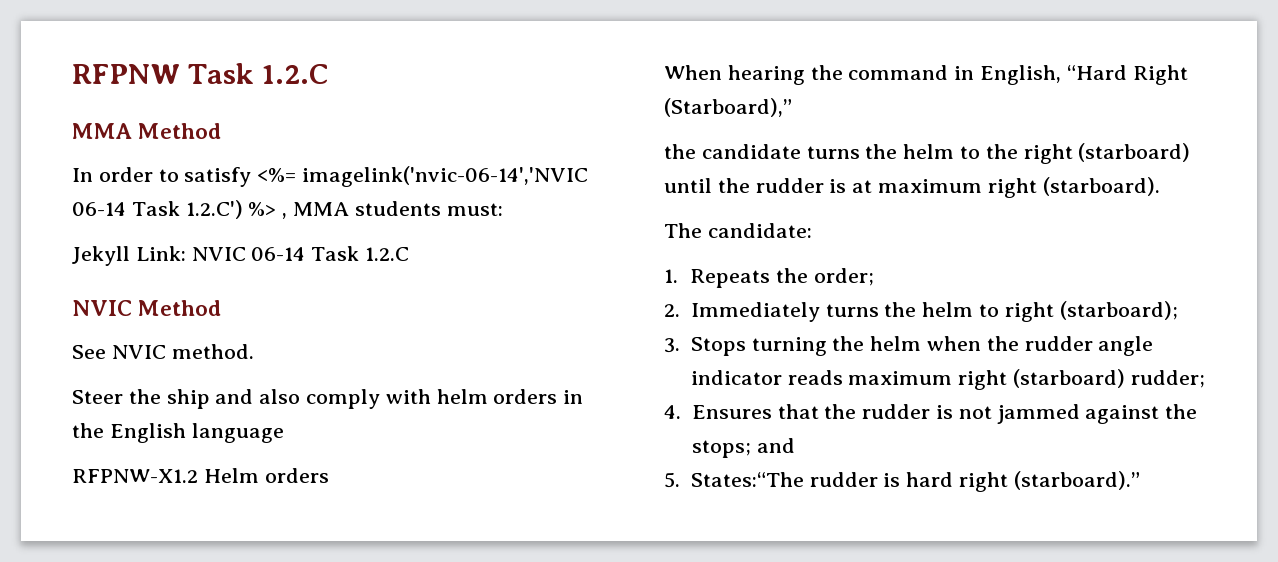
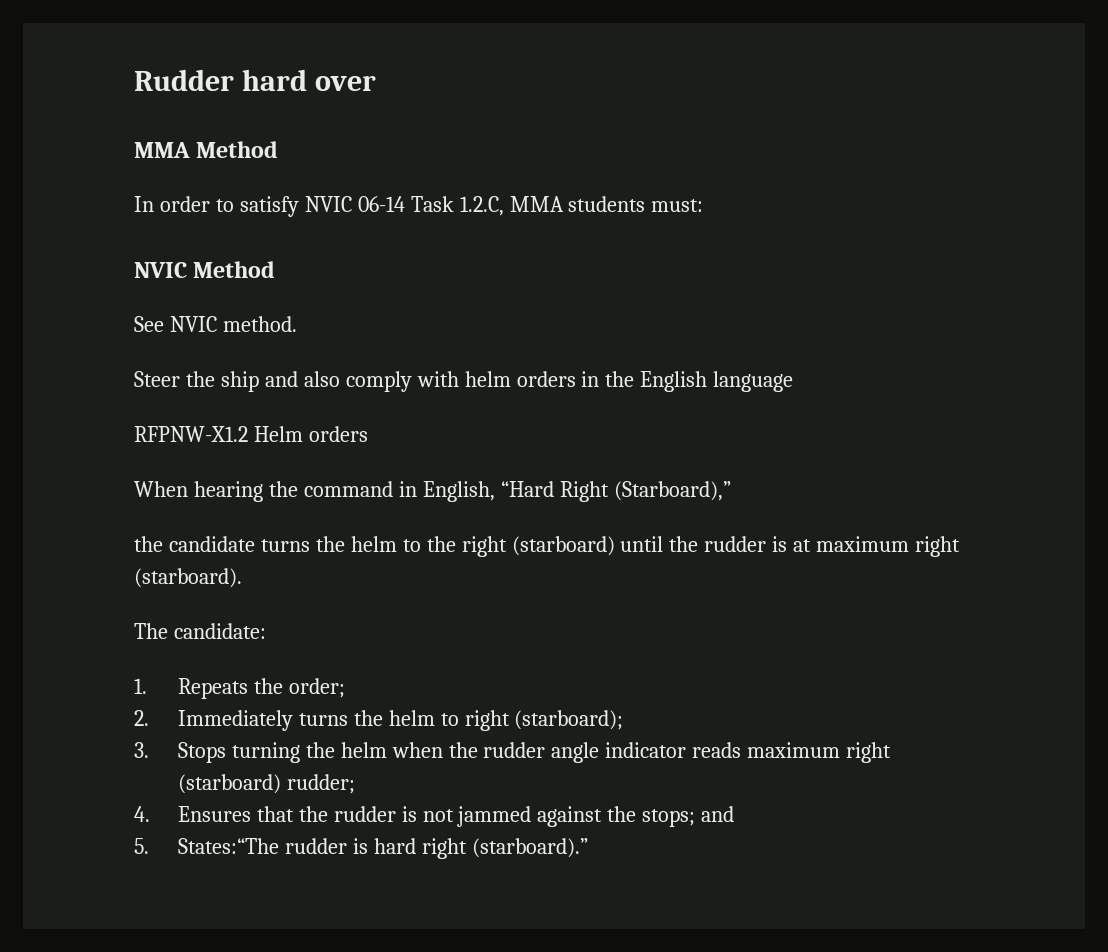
[72,63,328,84] RFPNW Task 1.2.C -> [134,69,377,91] Rudder hard over
[257,166,589,187] [72,200,503,219] [72,246,410,266] <%= imagelink('nvic-06-14','NVIC 06-14 Task 1.2.C') %> , MMA students must: // Jekyll Link: NVIC 06-14 Task 1.2.C -> [304,196,704,216] NVIC 06-14 Task 1.2.C, MMA students must:

